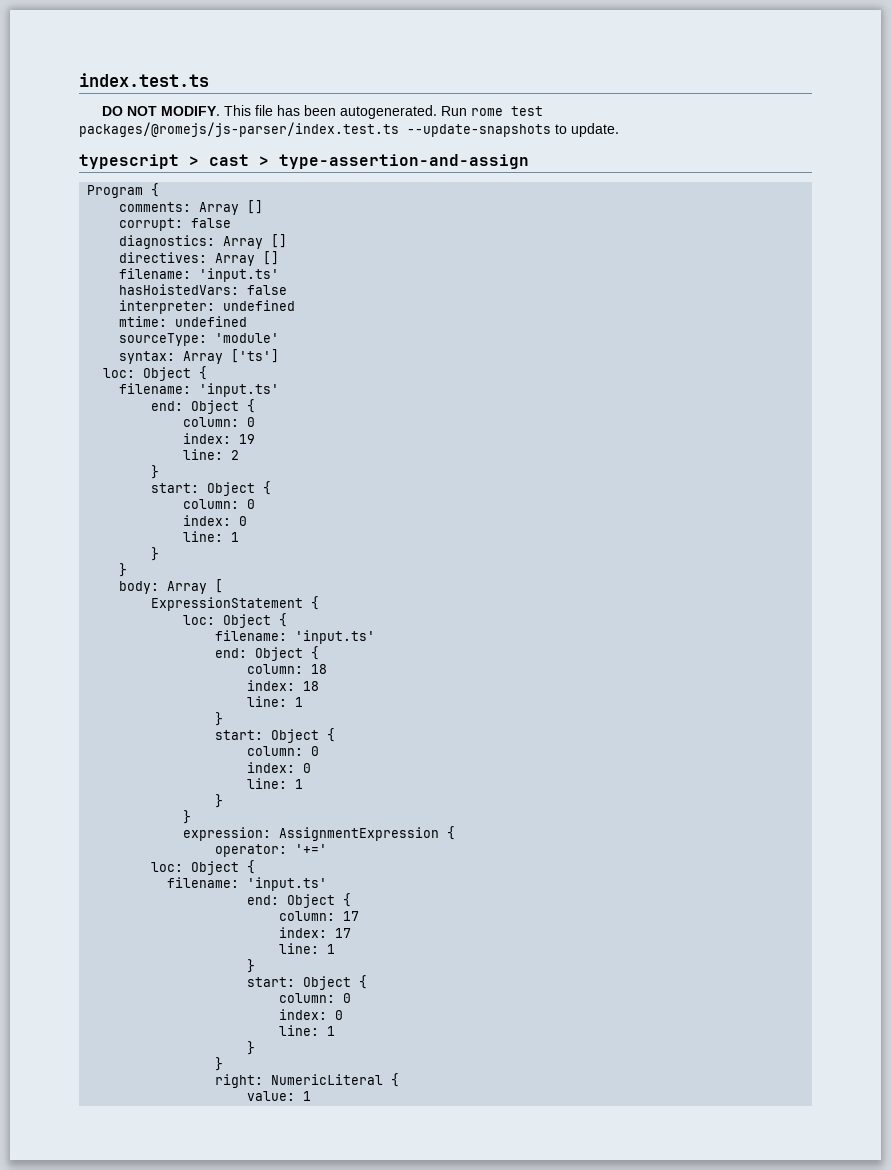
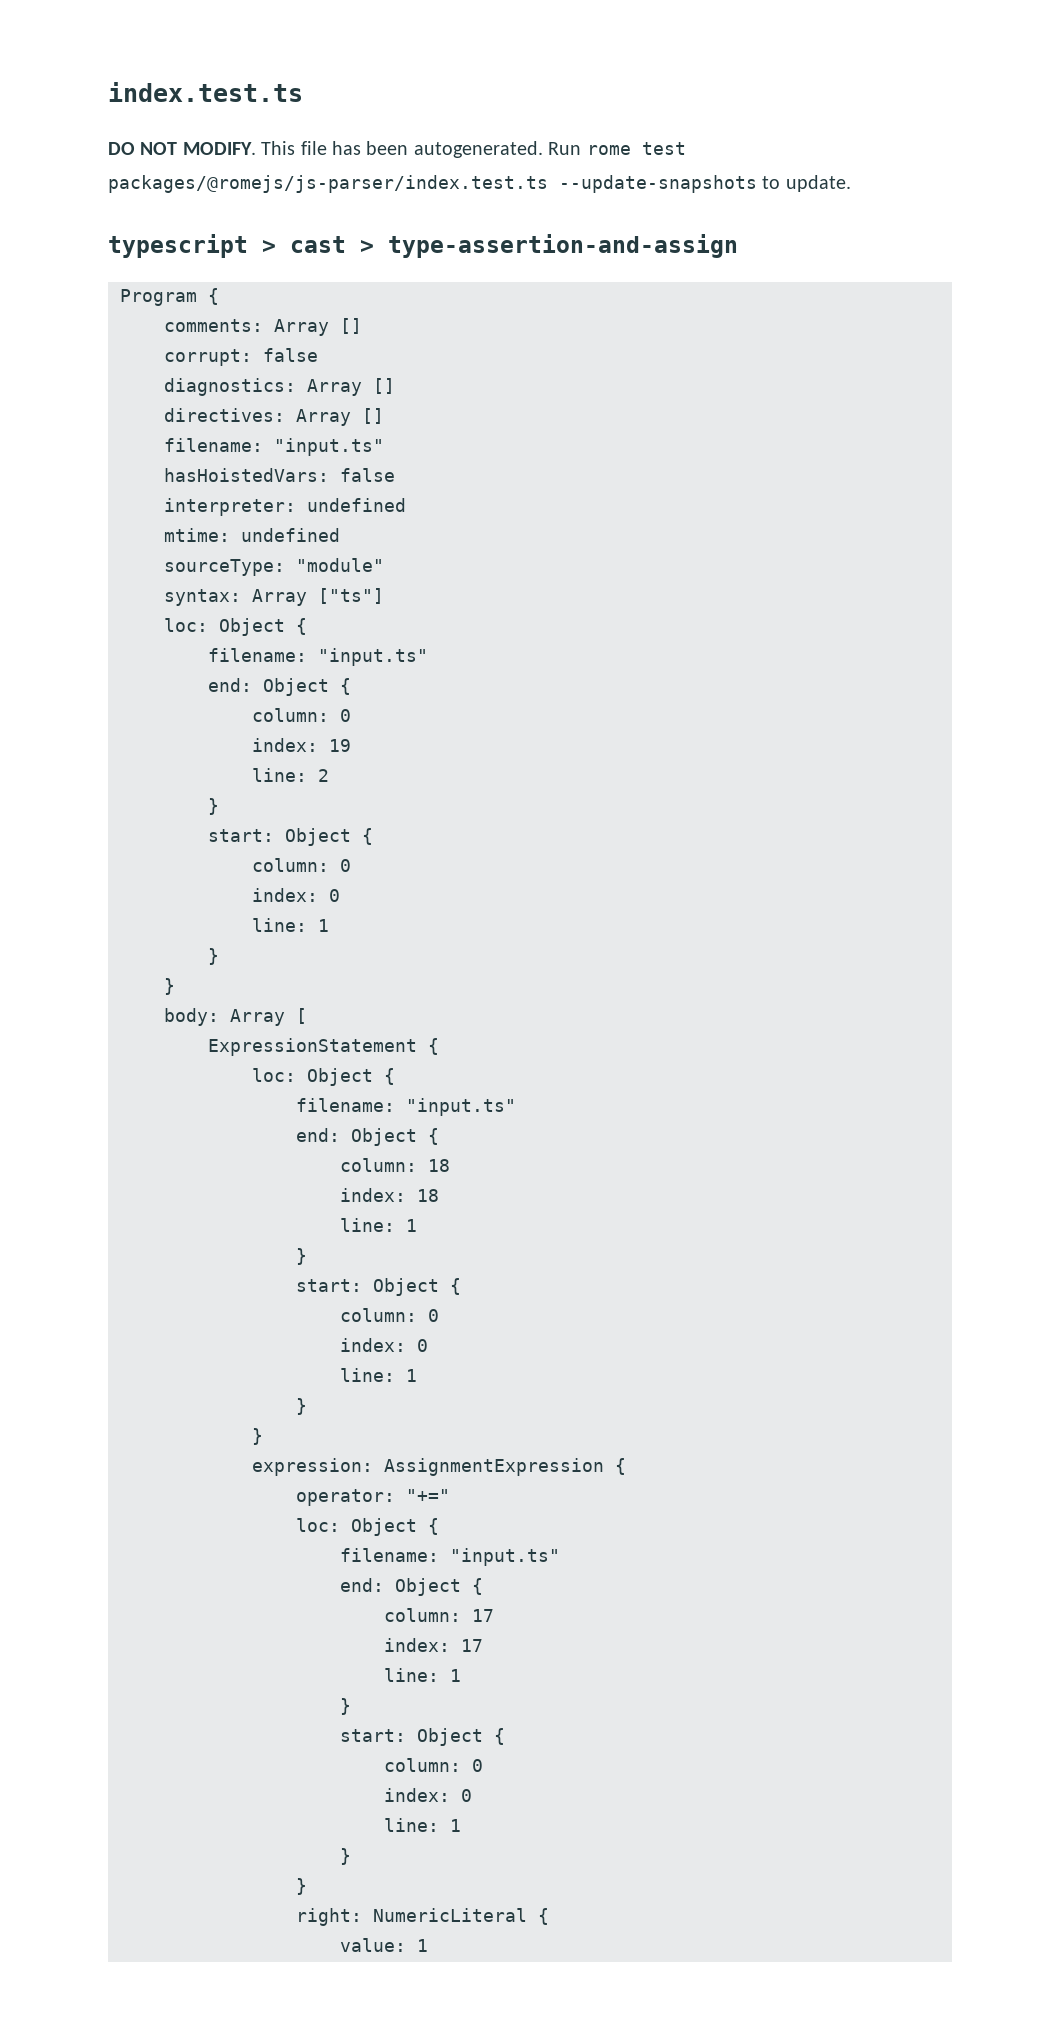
[199,268,280,282] 'input.ts' -> [274,438,384,456] "input.ts"
[215,333,280,343] 'module' -> [296,558,384,572] "module"
[231,349,280,363] [103,366,208,381] [119,383,280,397] ['ts'] // loc: Object { // filename: 'input.ts' -> [318,588,384,604] [164,618,307,636] [208,648,428,666] ["ts"] // loc: Object { // filename: "input.ts"
[295,630,376,644] 'input.ts' -> [406,1098,516,1116] "input.ts"
[295,844,328,854] [151,860,256,875] [167,877,328,891] '+=' // loc: Object { // filename: 'input.ts' -> [406,1489,450,1502] [296,1518,439,1536] [340,1548,560,1566] "+=" // loc: Object { // filename: "input.ts"

